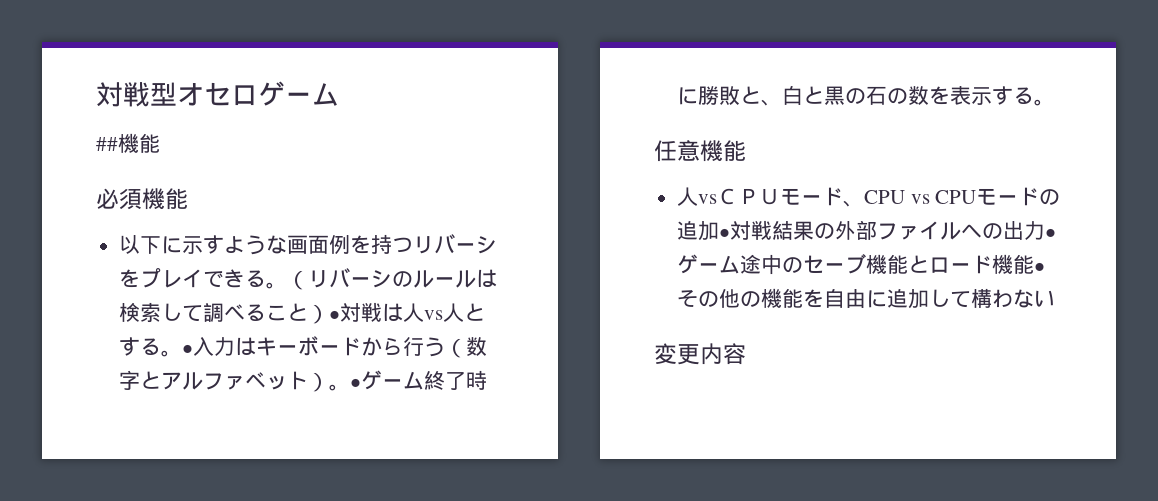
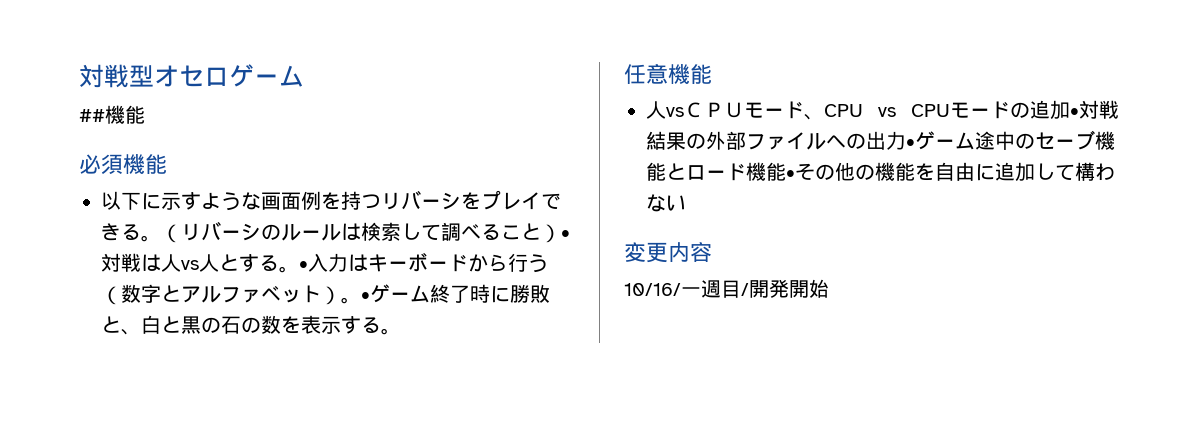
(746, 354) none -> [624,279,829,298] // 10/16/一週目/開発開始

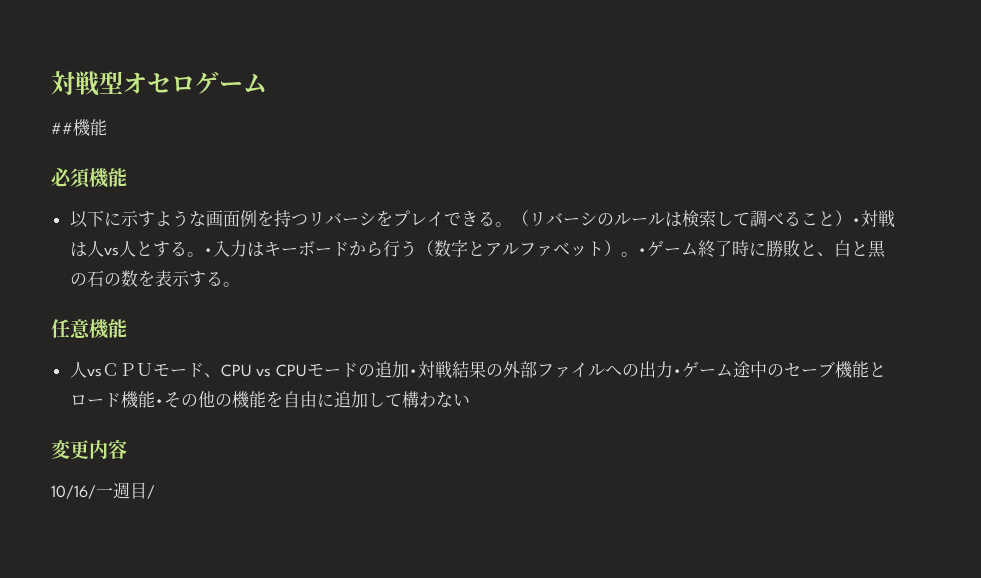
[749,279,829,298] 開発開始 -> (155, 492) none

